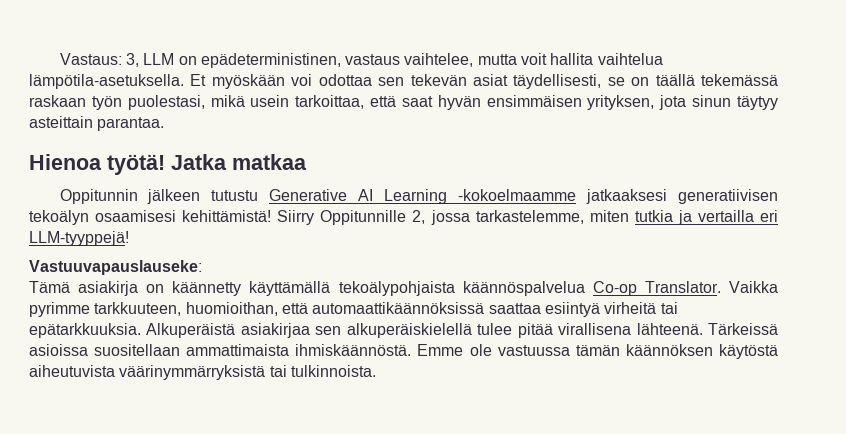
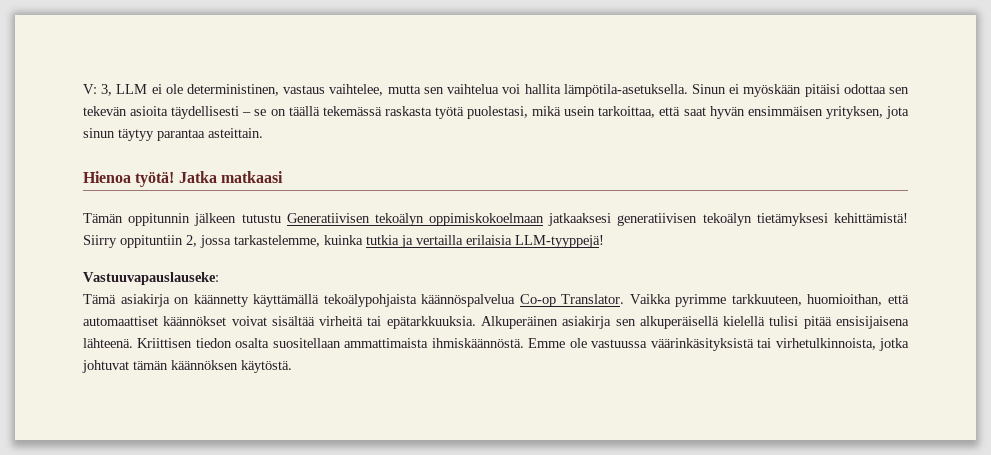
[59,53,122,65] Vastaus: -> [83,84,97,94] V:
[178,53,663,68] [29,74,602,89] on epädeterministinen, vastaus vaihtelee, mutta voit hallita vaihtelua lämpötila-asetuksella. Et myöskään voi odottaa sen tekevän asiat täydellisesti, -> [151,84,910,97] [83,106,252,119] ei ole deterministinen, vastaus vaihtelee, mutta sen vaihtelua voi hallita lämpötila-asetuksella. Sinun ei myöskään pitäisi odottaa sen tekevän asioita täydellisesti –
[29,95,122,110] raskaan työn -> [384,106,464,119] raskasta työtä
[29,116,165,131] asteittain parantaa. -> [157,128,263,141] parantaa asteittain.
[232,154,307,170] [59,189,577,204] matkaa // Oppitunnin jälkeen tutustu Generative AI Learning -kokoelmaamme -> [220,171,283,183] [83,213,545,226] matkaasi // Tämän oppitunnin jälkeen tutustu Generatiivisen tekoälyn oppimiskokoelmaan
[95,210,177,222] osaamisesi -> [756,213,828,226] tietämyksesi
[320,210,407,225] Oppitunnille -> [120,235,183,248] oppituntiin
[589,210,629,222] miten -> [324,235,363,245] kuinka
[760,210,779,222] eri -> [466,235,512,245] erilaisia
[312,302,678,317] [29,323,779,338] [29,344,88,356] automaattikäännöksissä saattaa esiintyä virheitä tai epätarkkuuksia. Alkuperäistä asiakirjaa sen alkuperäiskielellä tulee pitää virallisena lähteenä. Tärkeissä asioissa -> [83,316,910,329] [83,338,270,348] automaattiset käännökset voivat sisältää virheitä tai epätarkkuuksia. Alkuperäinen asiakirja sen alkuperäisellä kielellä tulisi pitää ensisijaisena lähteenä. Kriittisen tiedon osalta
[575,344,778,359] [29,365,376,380] tämän käännöksen käytöstä aiheutuvista väärinymmärryksistä tai tulkinnoista. -> [650,338,909,351] [82,360,292,373] väärinkäsityksistä tai virhetulkinnoista, jotka johtuvat tämän käännöksen käytöstä.

